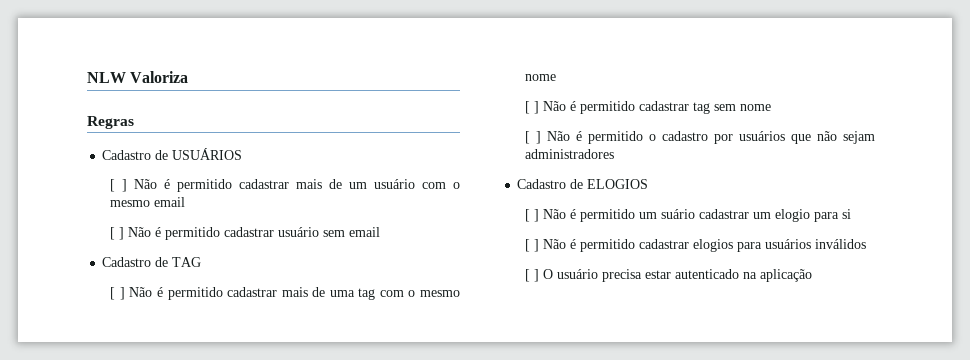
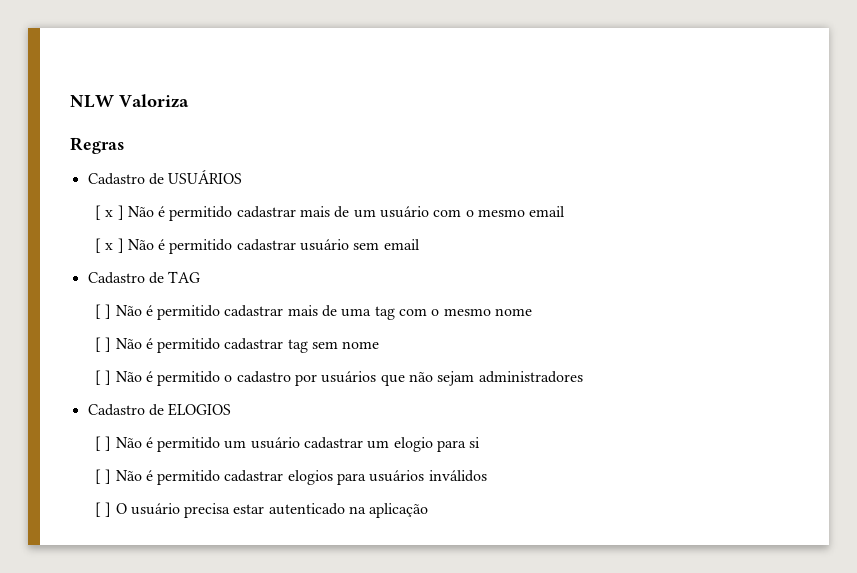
(116, 185) none -> [105,210,114,217] x
(116, 233) none -> [105,243,114,250] x
[661,209,696,219] suário -> [250,437,300,449] usuário

